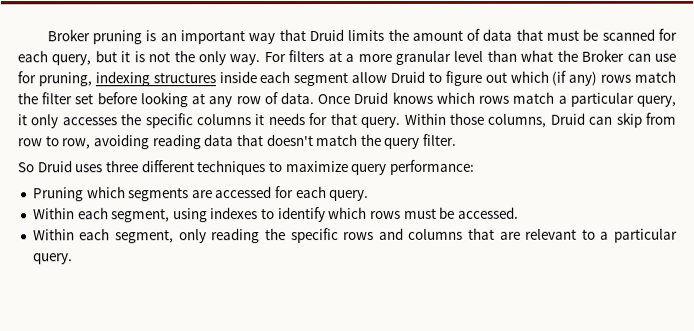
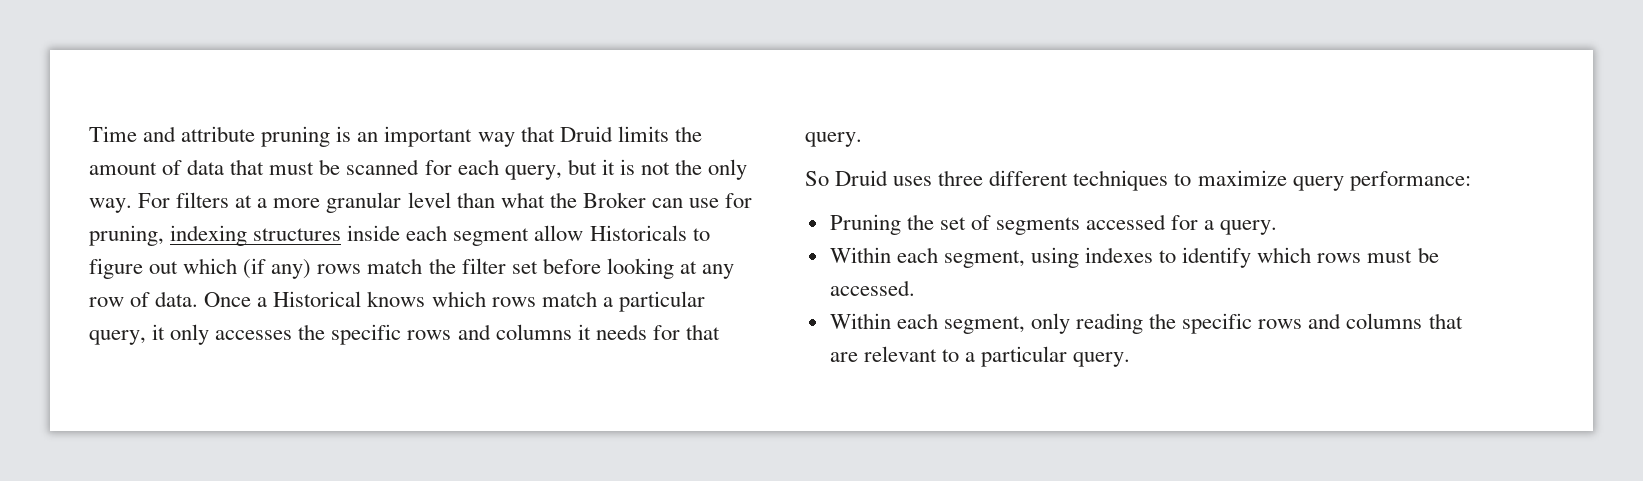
[46,29,90,42] Broker -> [89,126,256,142] Time and attribute
[390,70,425,83] Druid -> [589,225,687,241] Historicals
[353,91,389,104] Druid -> [257,291,362,307] a Historical
(193, 121) none -> [407,324,491,340] rows and
[403,112,676,128] [17,133,457,150] Within those columns, Druid can skip from row to row, avoiding reading data that doesn't match the query filter. -> (862, 139) none
[86,186,213,202] which segments are -> [906,214,1081,235] the set of segments
[295,186,327,199] each -> [1204,220,1215,230] a

